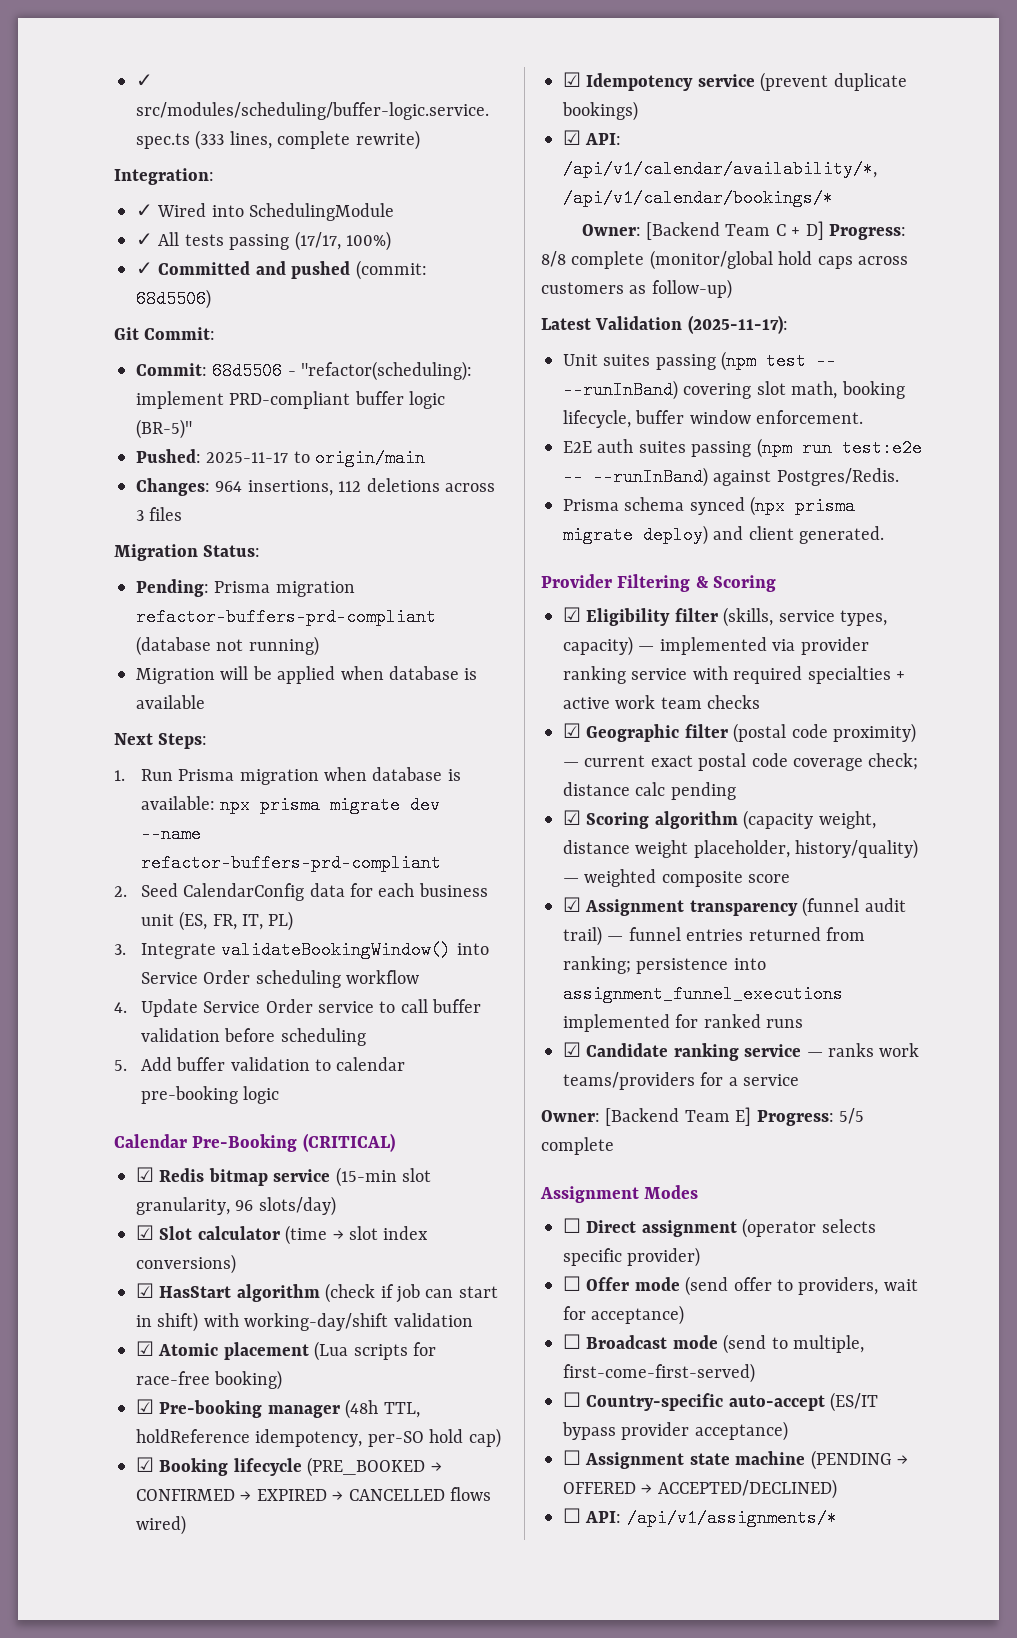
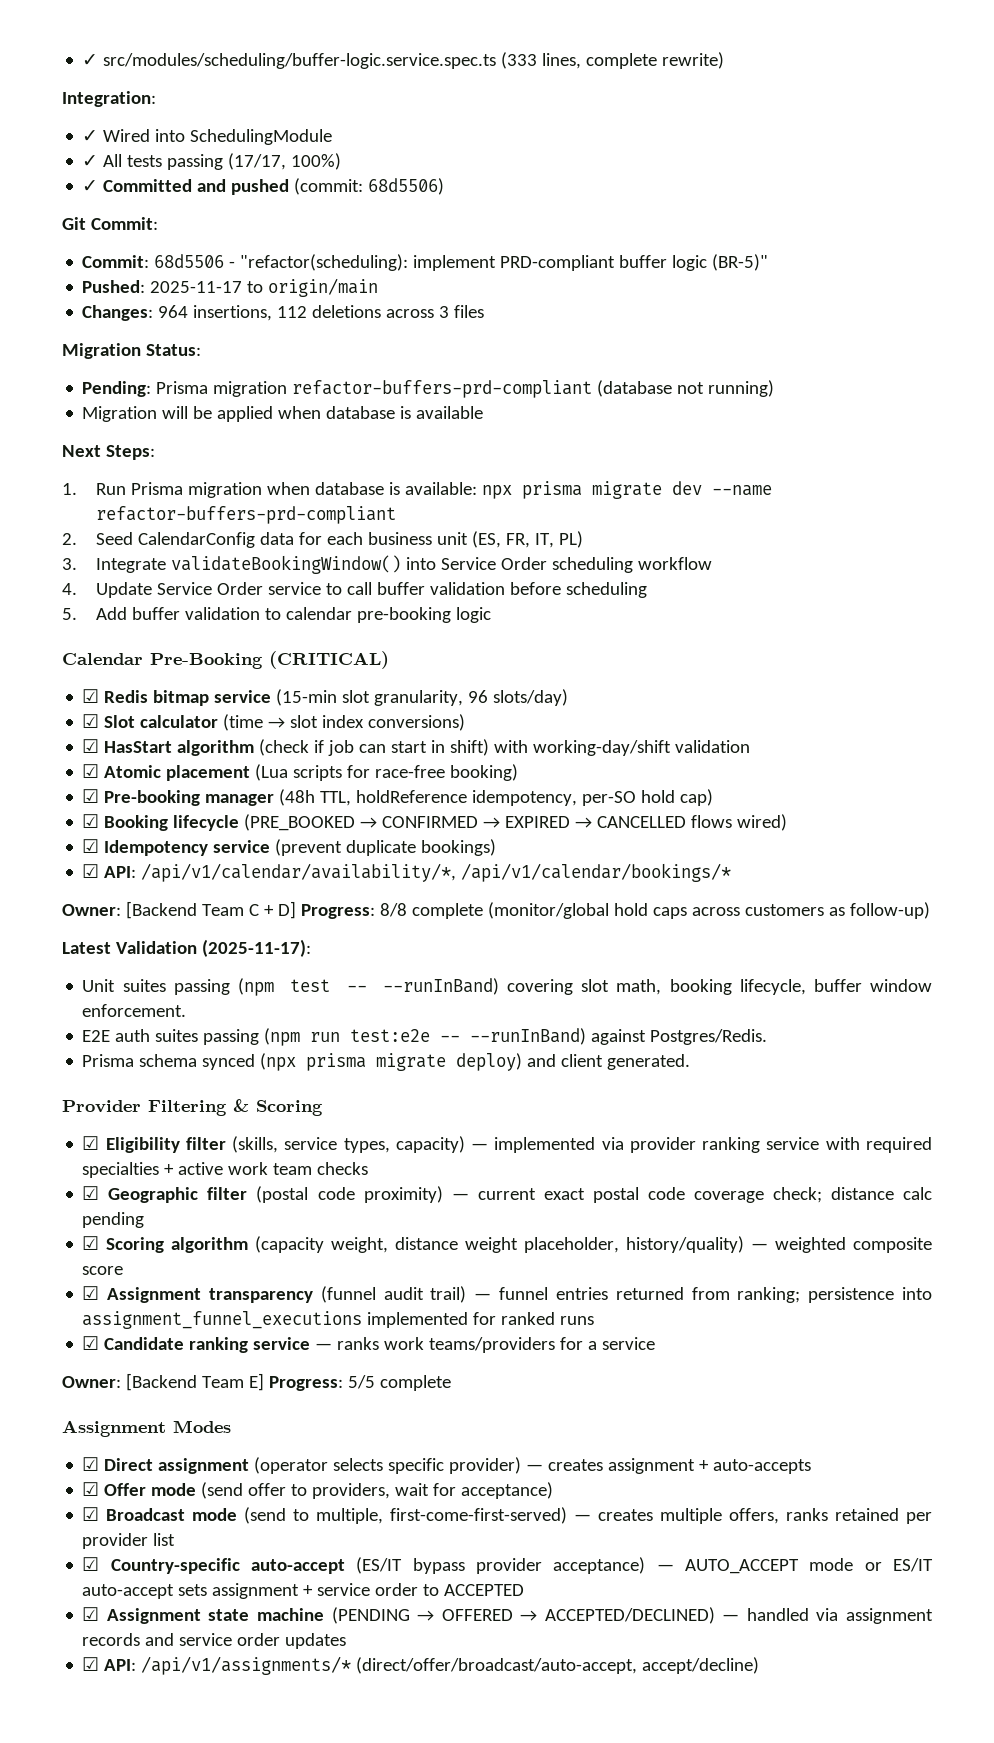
[563,1218,581,1233] ☐ -> [82,1457,100,1471] ☑
[563,1276,581,1291] // ☐ -> [526,1458,812,1474] [82,1482,100,1496] — creates assignment + auto-accepts // ☑
[563,1334,581,1349] ☐ -> [82,1507,100,1521] ☑
[563,1392,581,1407] // ☐ -> [574,1508,932,1524] [82,1533,176,1549] [82,1557,100,1571] — creates multiple offers, ranks retained per provider list // ☑
[563,1450,581,1465] // ☐ -> [656,1558,934,1574] [82,1583,525,1599] [82,1607,100,1621] — AUTO_ACCEPT mode or ES/IT auto-accept sets assignment + service order to ACCEPTED // ☑
[563,1508,837,1527] // ☐ API: /api/v1/assignments/* -> [722,1608,933,1624] [82,1633,347,1649] [82,1656,760,1675] — handled via assignment records and service order updates // ☑ API: /api/v1/assignments/* (direct/offer/broadcast/auto-accept, accept/decline)

